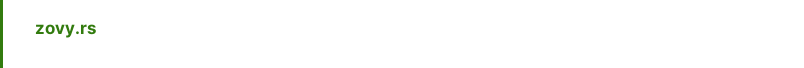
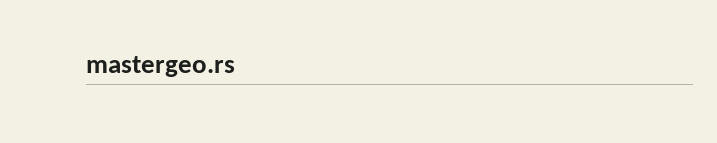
[35,24,96,38] zovy.rs -> [86,56,235,77] mastergeo.rs

